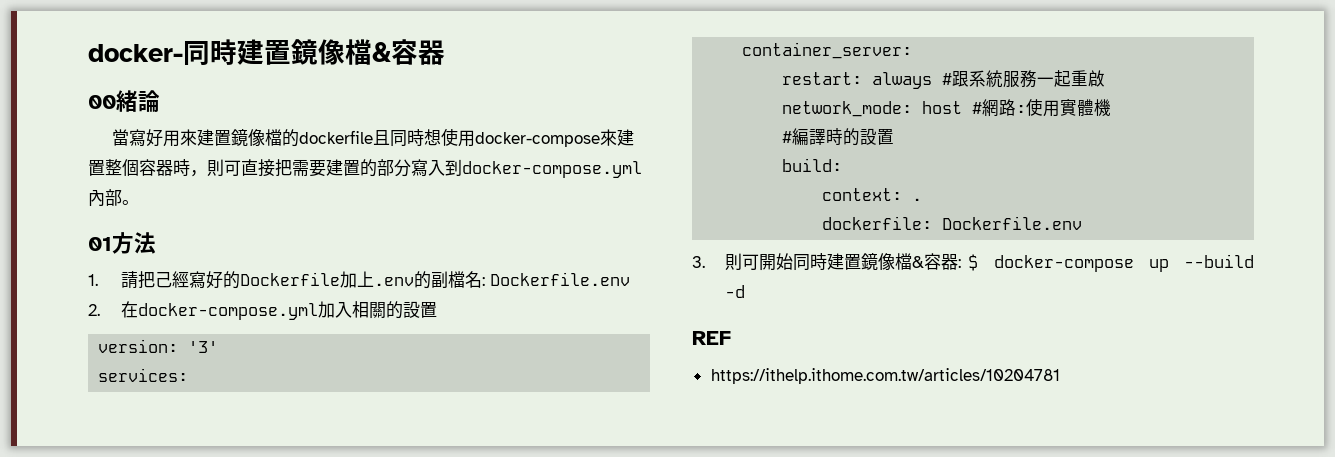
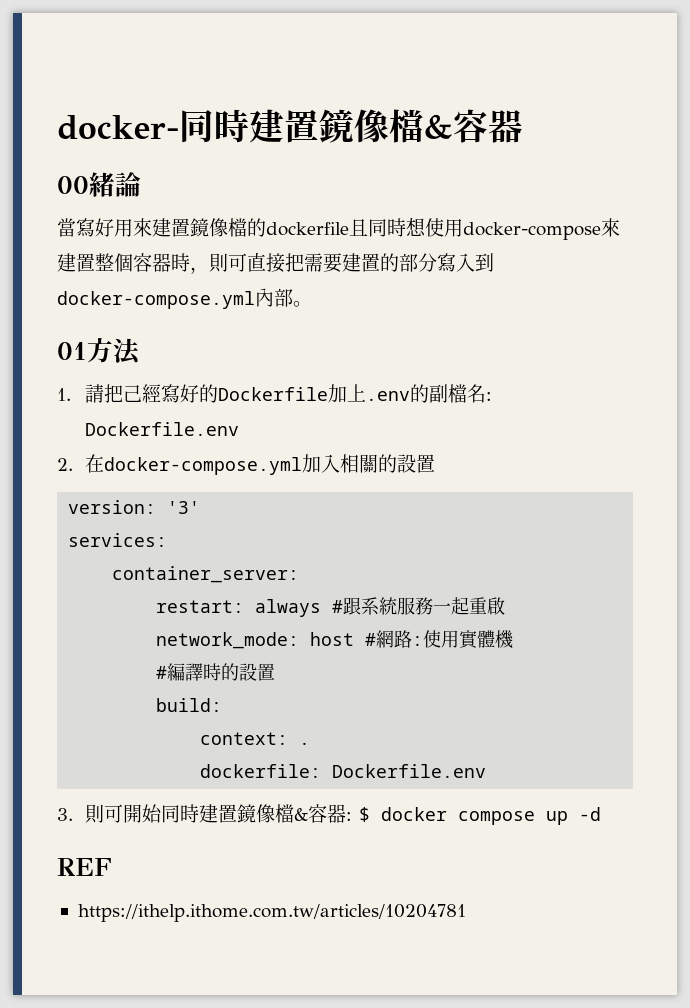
[993,254,1254,272] docker-compose up --build -> [380,807,568,825] docker compose up

